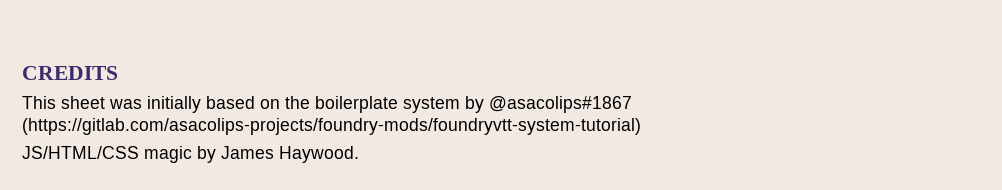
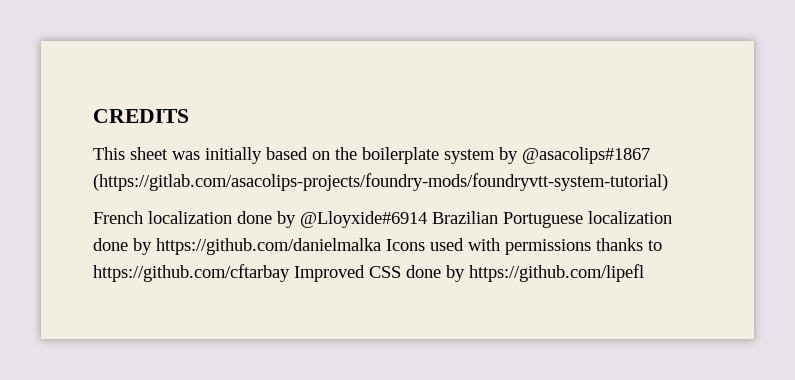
[22,146,359,163] JS/HTML/CSS magic by James Haywood. -> [93,211,672,228] [93,238,662,255] [93,264,644,282] French localization done by @Lloyxide#6914 Brazilian Portuguese localization done by https://github.com/danielmalka Icons used with permissions thanks to https://github.com/cftarbay Improved CSS done by https://github.com/lipefl

